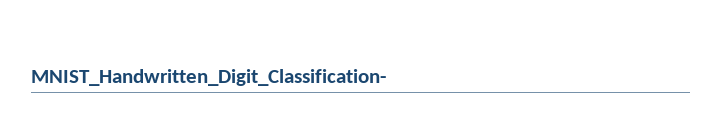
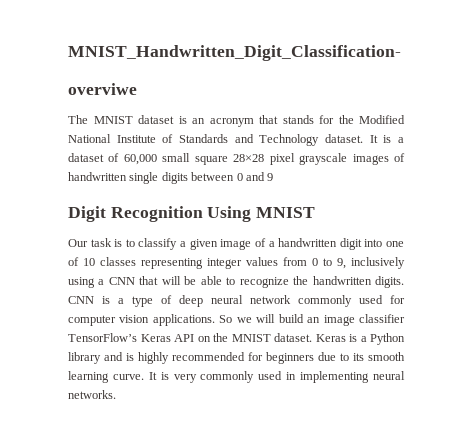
(386, 77) none -> [68,83,137,95] [68,115,405,127] [68,134,405,146] [68,153,406,165] [68,172,274,184] [68,206,316,222] [68,238,405,250] [68,257,405,269] [68,276,405,288] [68,295,405,307] [68,314,406,326] [68,333,405,345] [68,352,405,364] [68,371,405,383] [68,390,116,399] // overviwe // The MNIST dataset is an acronym that stands for the Modified National Institute of Standards and Technology dataset. It is a dataset of 60,000 small square 28×28 pixel grayscale images of handwritten single digits between 0 and 9 // Digit Recognition Using MNIST // Our task is to classify a given image of a handwritten digit into one of 10 classes representing integer values from 0 to 9, inclusively using a CNN that will be able to recognize the handwritten digits. CNN is a type of deep neural network commonly used for computer vision applications. So we will build an image classifier TensorFlow’s Keras API on the MNIST dataset. Keras is a Python library and is highly recommended for beginners due to its smooth learning curve. It is very commonly used in implementing neural networks.

